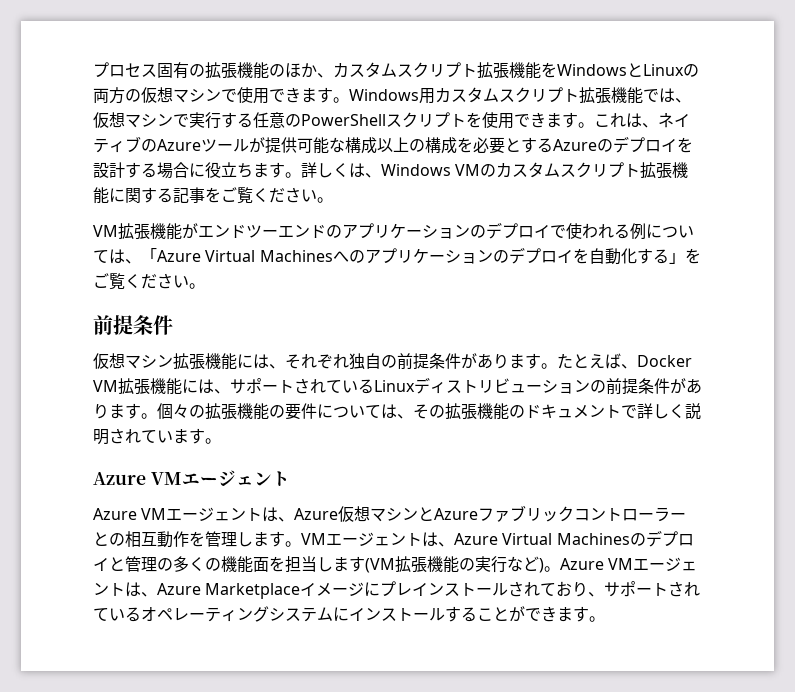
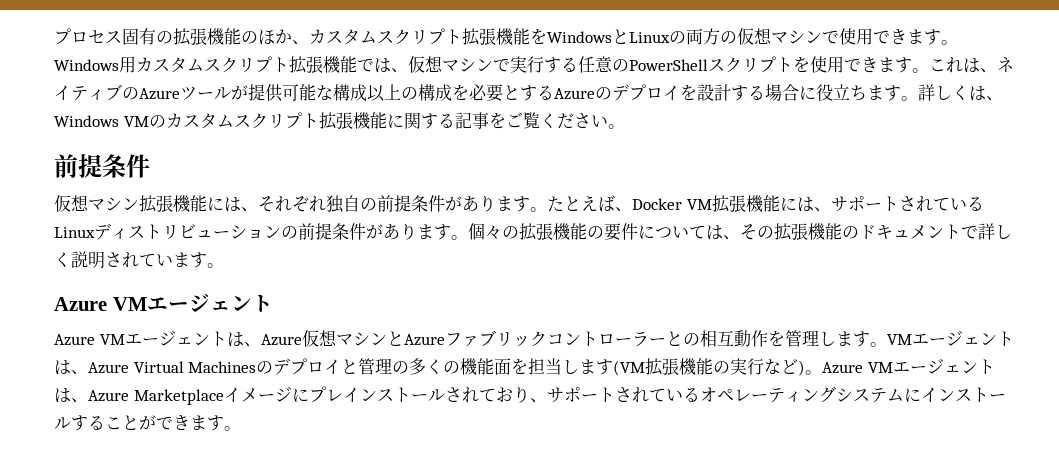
[93,222,694,240] [93,247,701,265] [93,273,205,290] // VM拡張機能がエンドツーエンドのアプリケーションのデプロイで使われる例については、「Azure Virtual Machinesへのアプリケーションのデプロイを自動化する」をご覧ください。 -> (625, 126) none

